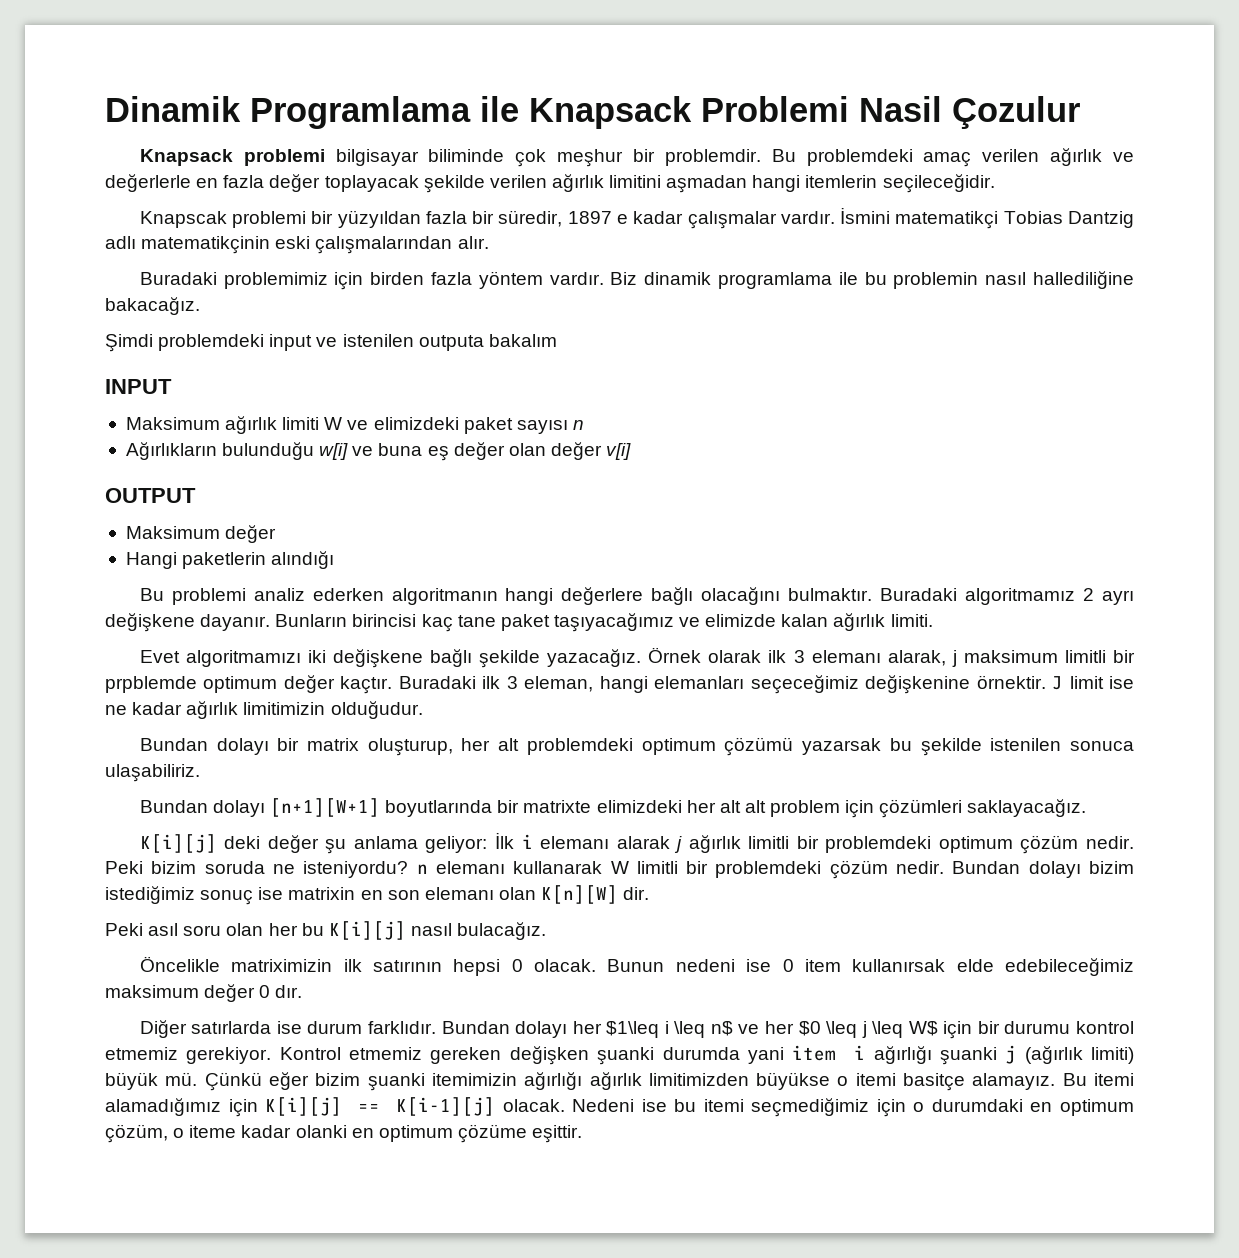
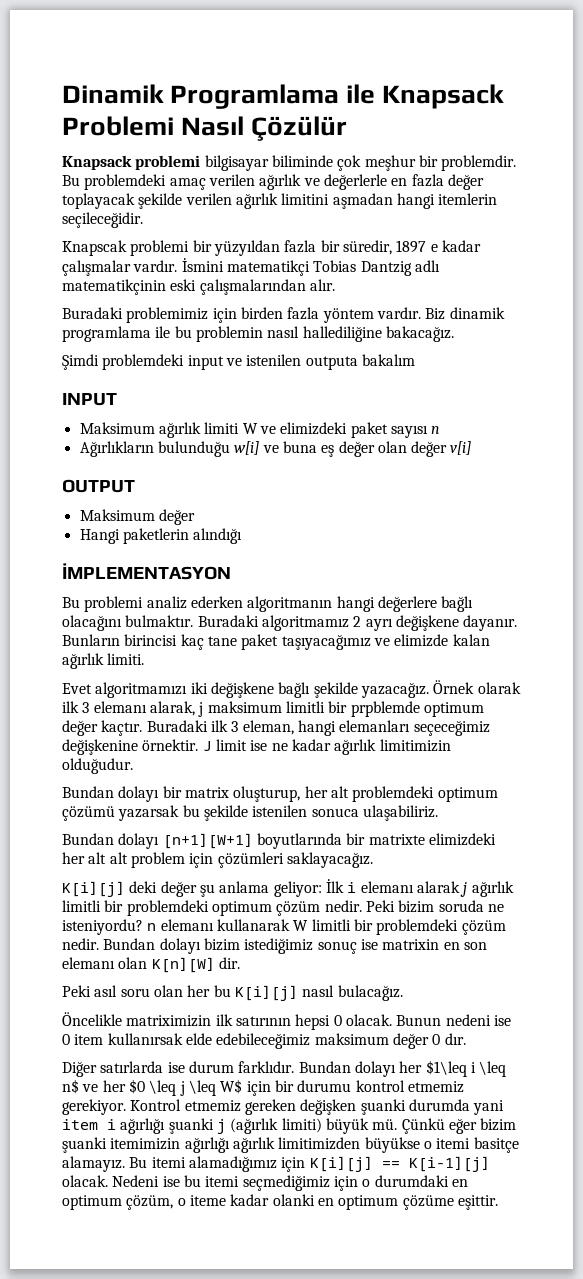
[859,96,1080,129] Nasil Çozulur -> [181,116,348,141] Nasıl Çözülür
(335, 560) none -> [62,563,231,580] // İMPLEMENTASYON

